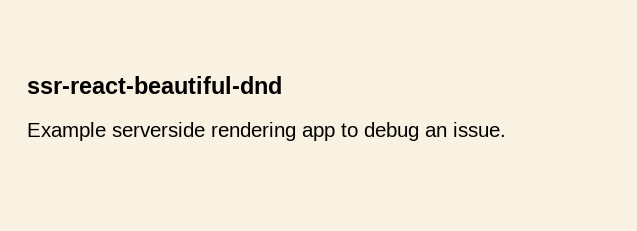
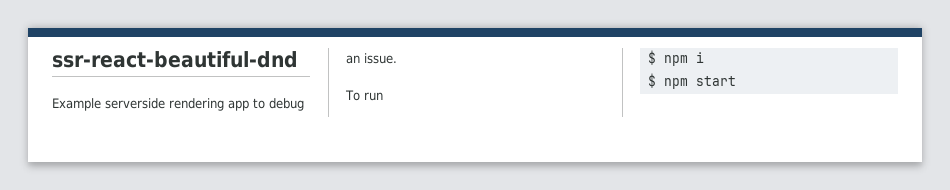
(506, 129) none -> [345,90,383,101] [647,50,704,66] [647,73,736,89] // To run // $ npm i // $ npm start

